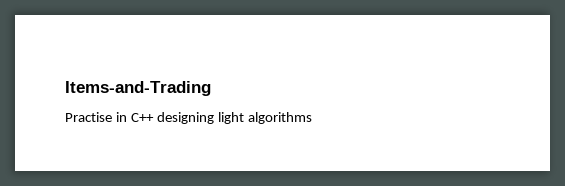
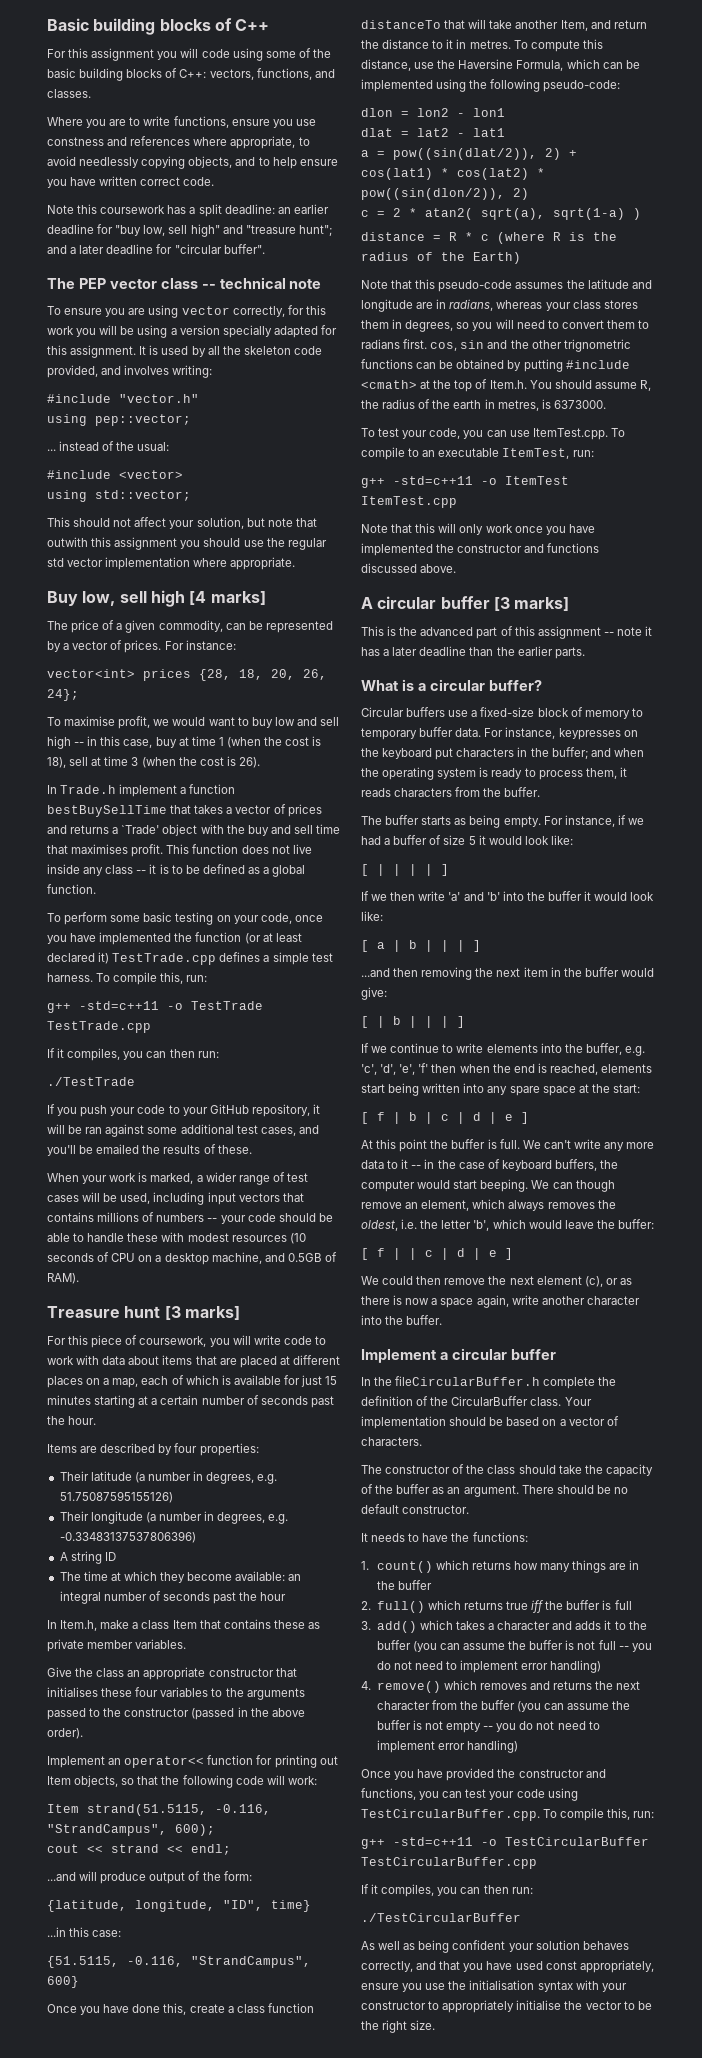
[65,81,211,96] [65,112,312,124] Items-and-Trading // Practise in C++ designing light algorithms -> [47,18,270,35] [47,48,331,61] [47,68,335,81] [47,89,91,98] [47,116,316,128] [47,136,310,149] [47,156,338,169] [47,176,215,188] [47,204,329,217] [47,224,332,237] [47,244,265,254] [47,277,322,289] [47,305,326,318] [47,325,337,338] [47,345,322,358] [47,365,213,378] [47,394,199,403] [47,414,191,426] [47,441,170,451] [47,470,183,479] [47,490,191,502] [47,517,317,529] [47,537,327,550] [47,557,296,570] [47,590,266,607] [47,620,333,633] [47,640,236,653] [47,669,327,681] [47,689,79,701] [47,716,340,729] [47,736,322,749] [47,756,260,768] [47,784,236,797] [47,804,322,817] [47,824,341,836] [47,844,312,857] [47,864,306,877] [47,884,96,894] [47,912,323,925] [47,932,302,945] [47,952,333,965] [47,972,208,985] [47,1001,263,1013] [47,1021,151,1033] [47,1048,219,1061] [47,1077,135,1086] [47,1104,320,1117] [47,1124,319,1137] [47,1144,252,1156] [47,1172,308,1185] [47,1192,304,1205] [47,1212,333,1224] [47,1232,306,1244] [47,1252,337,1265] [47,1273,79,1284] [47,1306,240,1320] [47,1335,326,1348] [47,1355,340,1368] [47,1375,338,1388] [47,1395,334,1408] [47,1416,97,1425] [47,1443,259,1456] [59,1471,278,1484] [59,1491,173,1503] [59,1511,289,1524] [59,1531,196,1543] [59,1551,116,1564] [59,1571,302,1583] [59,1591,287,1604] [47,1619,320,1631] [47,1639,187,1652] [47,1667,297,1680] [47,1687,305,1700] [47,1707,305,1720] [47,1728,83,1739] [47,1755,338,1768] [47,1775,317,1788] [47,1804,271,1816] [47,1824,215,1836] [47,1844,231,1855] [47,1871,252,1884] [47,1900,311,1912] [47,1927,122,1937] [47,1956,311,1968] [47,1976,79,1988] [47,2003,314,2015] [361,19,647,31] [361,39,603,52] [361,59,640,71] [361,79,621,92] [361,108,505,117] [361,128,505,137] [361,148,577,160] [361,168,545,180] [361,188,529,200] [361,208,641,220] [361,232,617,244] [361,252,521,264] [361,279,652,292] [361,299,638,312] [361,319,650,332] [361,339,631,352] [361,359,630,372] [361,379,651,392] [361,399,606,411] [361,428,625,440] [361,447,594,460] [361,476,569,488] [361,496,457,508] [361,523,595,535] [361,543,600,556] [361,563,457,573] [361,596,570,611] [361,626,653,639] [361,646,585,659] [361,679,542,691] [361,707,643,719] [361,727,638,740] [361,747,644,760] [361,767,627,780] [361,787,541,797] [361,815,644,828] [361,835,573,845] [361,864,449,876] [361,891,655,901] [361,911,383,921] [361,940,481,952] [361,967,654,980] [361,987,387,1000] [361,1016,465,1028] [361,1043,645,1056] [361,1063,653,1075] [361,1083,640,1096] [361,1112,529,1124] [361,1139,655,1152] [361,1159,619,1171] [361,1179,615,1192] [361,1199,616,1211] [361,1219,654,1231] [361,1248,513,1260] [361,1276,632,1287] [361,1295,640,1308] [361,1315,443,1325] [361,1348,556,1363] [361,1376,617,1389] [361,1396,592,1406] [361,1416,619,1429] [361,1437,422,1446] [361,1464,653,1477] [361,1484,628,1497] [361,1504,470,1514] [361,1532,528,1542] [361,1560,640,1573] [376,1580,432,1590] [361,1600,632,1613] [361,1620,647,1633] [376,1640,652,1652] [376,1660,602,1673] [361,1680,641,1693] [376,1700,631,1712] [376,1720,600,1733] [376,1740,518,1753] [361,1768,606,1781] [361,1788,578,1801] [361,1808,655,1821] [361,1837,649,1849] [361,1857,537,1869] [361,1884,533,1897] [361,1913,521,1922] [361,1940,629,1953] [361,1960,654,1973] [361,1980,627,1992] [361,2000,652,2013] [361,2020,436,2033] Basic building blocks of C++ // For this assignment you will code using some of the basic building blocks of C++: vectors, functions, and classes. // Where you are to write functions, ensure you use constness and references where appropriate, to avoid needlessly copying objects, and to help ensure you have written correct code. // Note this coursework has a split deadline: an earlier deadline for "buy low, sell high" and "treasure hunt"; and a later deadline for "circular buffer". // The PEP vector class -- technical note // To ensure you are using vector correctly, for this work you will be using a version specially adapted for this assignment. It is used by all the skeleton code provided, and involves writing: // #include "vector.h" // using pep::vector; // ... instead of the usual: // #include <vector> // using std::vector; // This should not affect your solution, but note that outwith this assignment you should use the regular std vector implementation where appropriate. // Buy low, sell high [4 marks] // The price of a given commodity, can be represented by a vector of prices. For instance: // vector<int> prices {28, 18, 20, 26, 24}; // To maximise profit, we would want to buy low and sell high -- in this case, buy at time 1 (when the cost is 18), sell at time 3 (when the cost is 26). // In Trade.h implement a function bestBuySellTime that takes a vector of prices and returns a `Trade' object with the buy and sell time that maximises profit. This function does not live inside any class -- it is to be defined as a global function. // To perform some basic testing on your code, once you have implemented the function (or at least declared it) TestTrade.cpp defines a simple test harness. To compile this, run: // g++ -std=c++11 -o TestTrade TestTrade.cpp // If it compiles, you can then run: // ./TestTrade // If you push your code to your GitHub repository, it will be ran against some additional test cases, and you'll be emailed the results of these. // When your work is marked, a wider range of test cases will be used, including input vectors that contains millions of numbers -- your code should be able to handle these with modest resources (10 seconds of CPU on a desktop machine, and 0.5GB of RAM). // Treasure hunt [3 marks] // For this piece of coursework, you will write code to work with data about items that are placed at different places on a map, each of which is available for just 15 minutes starting at a certain number of seconds past the hour. // Items are described by four properties: // Their latitude (a number in degrees, e.g. 51.75087595155126) // Their longitude (a number in degrees, e.g. -0.33483137537806396) // A string ID // The time at which they become available: an integral number of seconds past the hour // In Item.h, make a class Item that contains these as private member variables. // Give the class an appropriate constructor that initialises these four variables to the arguments passed to the constructor (passed in the above order). // Implement an operator<< function for printing out Item objects, so that the following code will work: // Item strand(51.5115, -0.116, "StrandCampus", 600); // cout << strand << endl; // ...and will produce output of the form: // {latitude, longitude, "ID", time} // ...in this case: // {51.5115, -0.116, "StrandCampus", 600} // Once you have done this, create a class function distanceTo that will take another Item, and return the distance to it in metres. To compute this distance, use the Haversine Formula, which can be implemented using the following pseudo-code: // dlon = lon2 - lon1 // dlat = lat2 - lat1 // a = pow((sin(dlat/2)), 2) + cos(lat1) * cos(lat2) * pow((sin(dlon/2)), 2) // c = 2 * atan2( sqrt(a), sqrt(1-a) ) // distance = R * c (where R is the radius of the Earth) // Note that this pseudo-code assumes the latitude and longitude are in radians, whereas your class stores them in degrees, so you will need to convert them to radians first. cos, sin and the other trignometric functions can be obtained by putting #include <cmath> at the top of Item.h. You should assume R, the radius of the earth in metres, is 6373000. // To test your code, you can use ItemTest.cpp. To compile to an executable ItemTest, run: // g++ -std=c++11 -o ItemTest ItemTest.cpp // Note that this will only work once you have implemented the constructor and functions discussed above. // A circular buffer [3 marks] // This is the advanced part of this assignment -- note it has a later deadline than the earlier parts. // What is a circular buffer? // Circular buffers use a fixed-size block of memory to temporary buffer data. For instance, keypresses on the keyboard put characters in the buffer; and when the operating system is ready to process them, it reads characters from the buffer. // The buffer starts as being empty. For instance, if we had a buffer of size 5 it would look like: // [ | | | | ] // If we then write 'a' and 'b' into the buffer it would look like: // [ a | b | | | ] // ...and then removing the next item in the buffer would give: // [ | b | | | ] // If we continue to write elements into the buffer, e.g. 'c', 'd', 'e', 'f' then when the end is reached, elements start being written into any spare space at the start: // [ f | b | c | d | e ] // At this point the buffer is full. We can't write any more data to it -- in the case of keyboard buffers, the computer would start beeping. We can though remove an element, which always removes the oldest, i.e. the letter 'b', which would leave the buffer: // [ f | | c | d | e ] // We could then remove the next element (c), or as there is now a space again, write another character into the buffer. // Implement a circular buffer // In the fileCircularBuffer.h complete the definition of the CircularBuffer class. Your implementation should be based on a vector of characters. // The constructor of the class should take the capacity of the buffer as an argument. There should be no default constructor. // It needs to have the functions: // 1. count() which returns how many things are in the buffer // 2. full() which returns true iff the buffer is full // 3. add() which takes a character and adds it to the buffer (you can assume the buffer is not full -- you do not need to implement error handling) // 4. remove() which removes and returns the next character from the buffer (you can assume the buffer is not empty -- you do not need to implement error handling) // Once you have provided the constructor and functions, you can test your code using TestCircularBuffer.cpp. To compile this, run: // g++ -std=c++11 -o TestCircularBuffer TestCircularBuffer.cpp // If it compiles, you can then run: // ./TestCircularBuffer // As well as being confident your solution behaves correctly, and that you have used const appropriately, ensure you use the initialisation syntax with your constructor to appropriately initialise the vector to be the right size.

